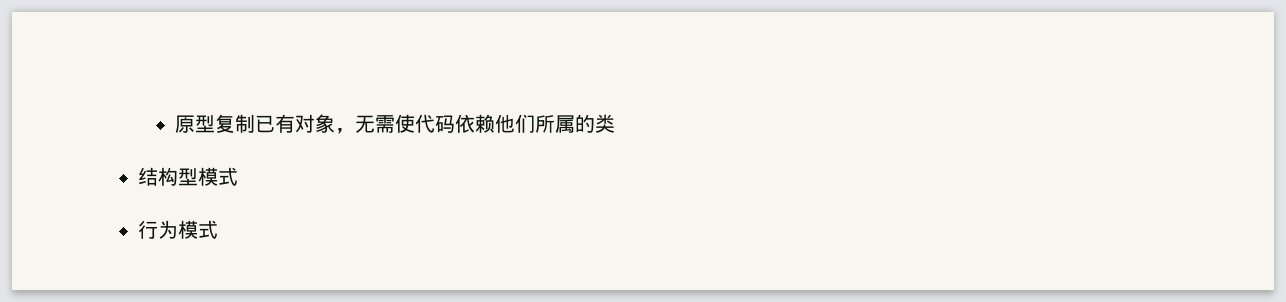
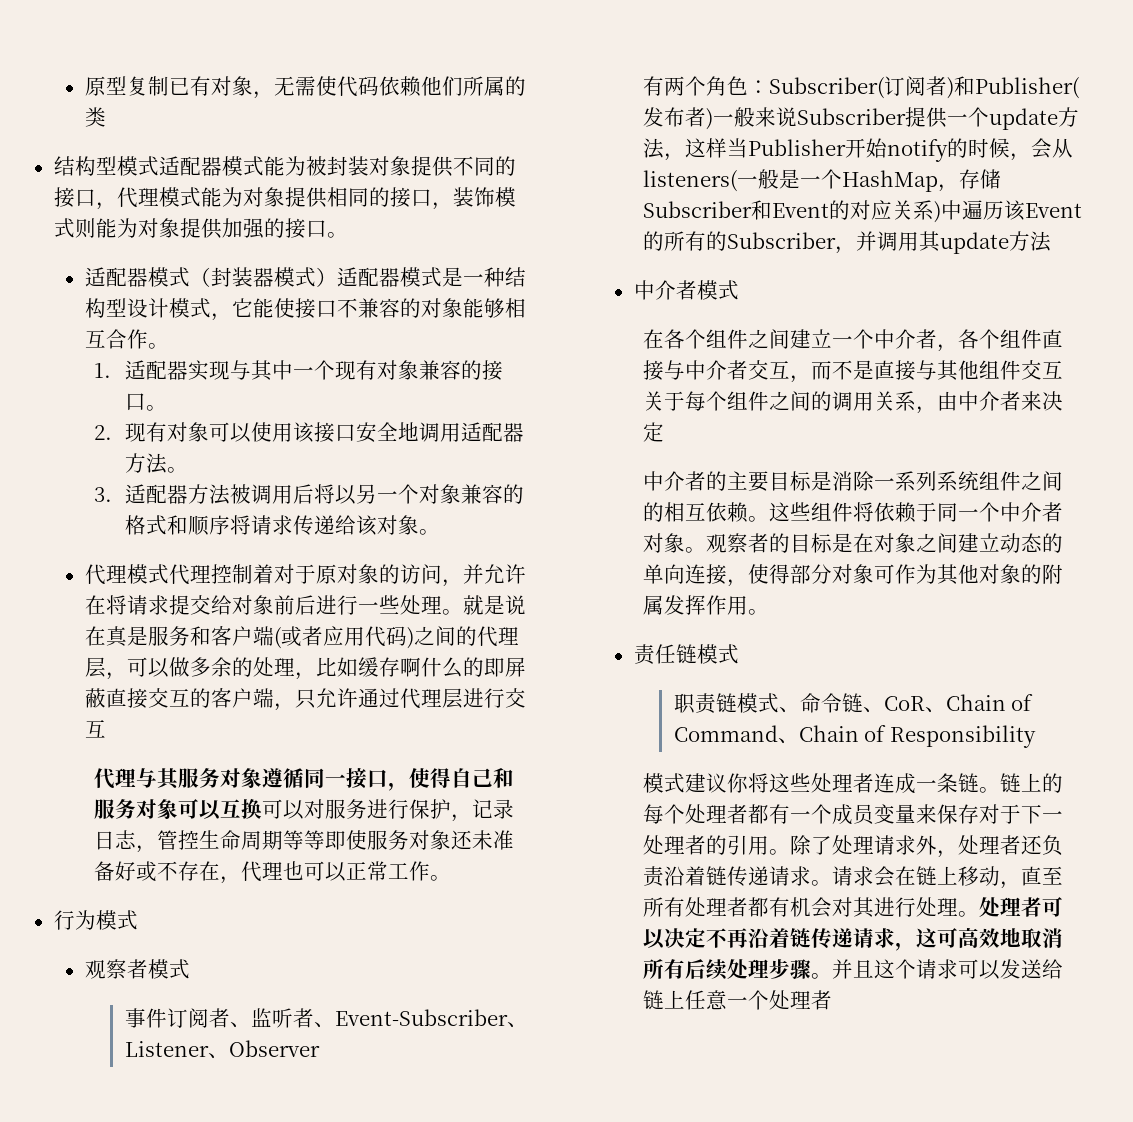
[138,220,218,239] // 行为模式 -> [158,156,516,177] [53,187,516,210] [53,218,348,239] [84,267,526,287] [84,298,526,321] [84,329,169,349] [93,360,503,381] [124,393,167,411] [93,422,524,443] [124,453,188,474] [93,484,524,505] [124,515,440,536] [84,564,526,587] [84,595,526,615] [84,626,519,649] [84,657,526,680] [84,688,526,711] [84,720,106,738] [93,768,514,791] [93,798,514,822] [93,830,514,853] [93,861,451,884] [53,910,138,930] [84,959,190,979] [124,1008,528,1028] [124,1040,320,1059] [642,76,1079,99] [642,107,1079,130] [642,138,1073,162] [642,169,1001,192] [642,200,1082,223] [642,231,1051,254] [633,280,739,300] [642,329,1063,352] [642,360,1063,383] [642,391,1063,414] [642,422,664,442] [642,471,1063,492] [642,502,1063,523] [642,533,1063,553] [642,564,1063,587] [642,595,769,615] [633,644,739,665] [673,693,1034,714] [673,725,1036,748] [642,773,1063,794] [642,804,1063,825] [642,835,1063,858] [642,866,1063,889] [642,897,1063,918] [642,928,1063,951] [642,959,1063,980] [642,990,832,1010] 适配器模式能为被封装对象提供不同的接口，代理模式能为对象提供相同的接口，装饰模式则能为对象提供加强的接口。 // 适配器模式（封装器模式）适配器模式是一种结构型设计模式，它能使接口不兼容的对象能够相互合作。 // 1.适配器实现与其中一个现有对象兼容的接口。 // 2.现有对象可以使用该接口安全地调用适配器方法。 // 3.适配器方法被调用后将以另一个对象兼容的格式和顺序将请求传递给该对象。 // 代理模式代理控制着对于原对象的访问，并允许在将请求提交给对象前后进行一些处理。就是说在真是服务和客户端(或者应用代码)之间的代理层，可以做多余的处理，比如缓存啊什么的即屏蔽直接交互的客户端，只允许通过代理层进行交互 // 代理与其服务对象遵循同一接口，使得自己和服务对象可以互换可以对服务进行保护，记录日志，管控生命周期等等即使服务对象还未准备好或不存在，代理也可以正常工作。 // 行为模式 // 观察者模式 // 事件订阅者、监听者、Event-Subscriber、Listener、Observer // 有两个角色：Subscriber(订阅者)和Publisher(发布者)一般来说Subscriber提供一个update方法，这样当Publisher开始notify的时候，会从listeners(一般是一个HashMap，存储Subscriber和Event的对应关系)中遍历该Event的所有的Subscriber，并调用其update方法 // 中介者模式 // 在各个组件之间建立一个中介者，各个组件直接与中介者交互，而不是直接与其他组件交互关于每个组件之间的调用关系，由中介者来决定 // 中介者的主要目标是消除一系列系统组件之间的相互依赖。这些组件将依赖于同一个中介者对象。观察者的目标是在对象之间建立动态的单向连接，使得部分对象可作为其他对象的附属发挥作用。 // 责任链模式 // 职责链模式、命令链、CoR、Chain of Command、Chain of Responsibility // 模式建议你将这些处理者连成一条链。链上的每个处理者都有一个成员变量来保存对于下一处理者的引用。除了处理请求外，处理者还负责沿着链传递请求。请求会在链上移动，直至所有处理者都有机会对其进行处理。处理者可以决定不再沿着链传递请求，这可高效地取消所有后续处理步骤。并且这个请求可以发送给链上任意一个处理者

